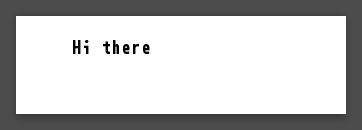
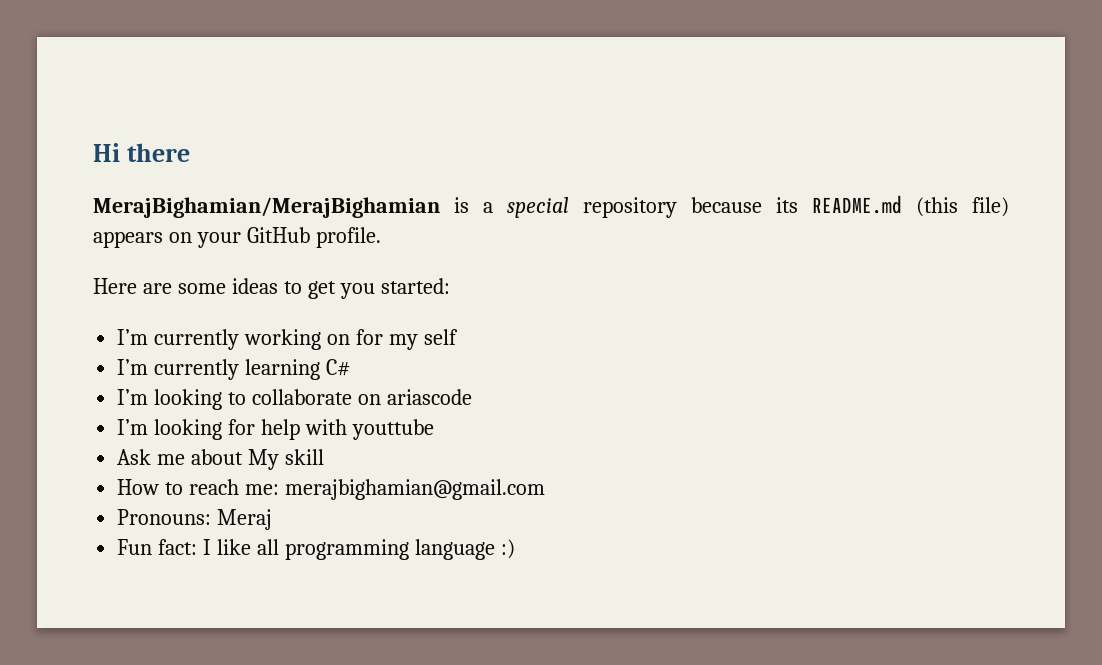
(151, 47) none -> [93,195,1009,218] [93,227,381,248] [93,278,450,299] [117,329,458,350] [117,359,352,380] [117,389,472,410] [117,419,434,440] [117,449,324,470] [117,479,545,500] [117,509,273,530] [117,539,515,560] // MerajBighamian/MerajBighamian is a special repository because its README.md (this file) appears on your GitHub profile. // Here are some ideas to get you started: // I’m currently working on for my self // I’m currently learning C# // I’m looking to collaborate on ariascode // I’m looking for help with youttube // Ask me about My skill // How to reach me: merajbighamian@gmail.com // Pronouns: Meraj // Fun fact: I like all programming language :)

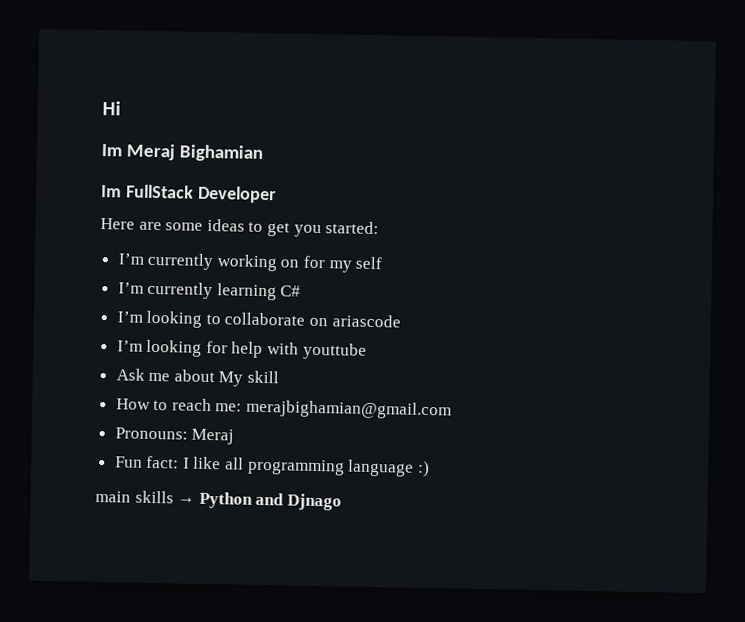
[126,143,190,162] [93,195,1009,218] [93,227,381,248] there // MerajBighamian/MerajBighamian is a special repository because its README.md (this file) appears on your GitHub profile. -> [101,143,264,162] [101,184,277,204] // Im Meraj Bighamian // Im FullStack Developer
(515, 549) none -> [95,490,342,511] // main skills → Python and Djnago

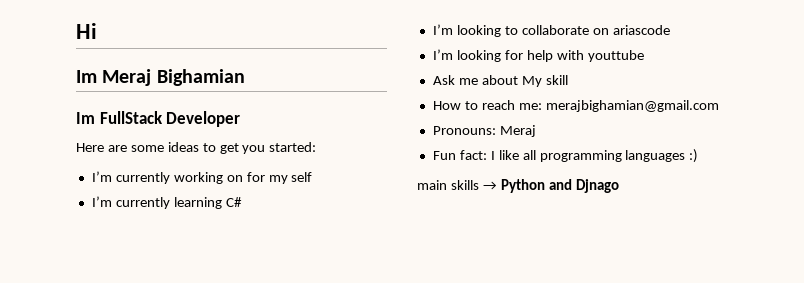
[347,459,415,477] language -> [625,150,686,162] languages

